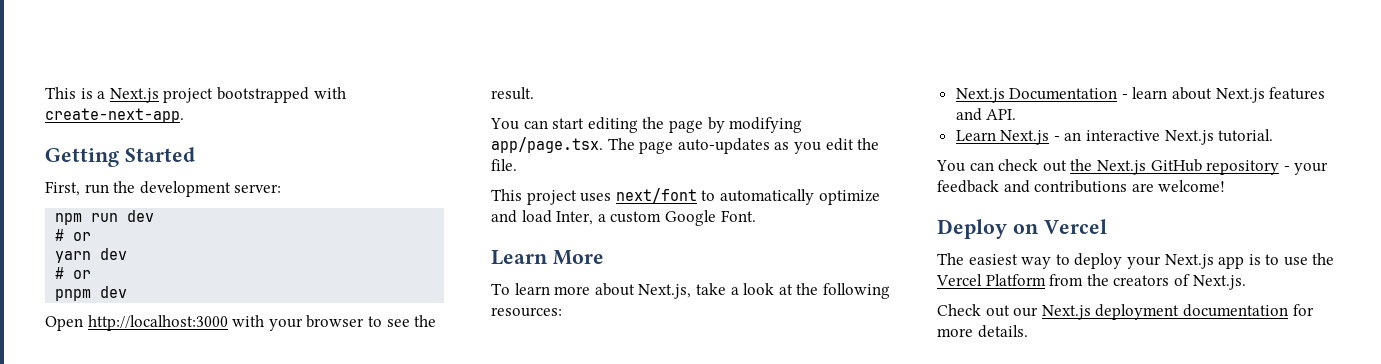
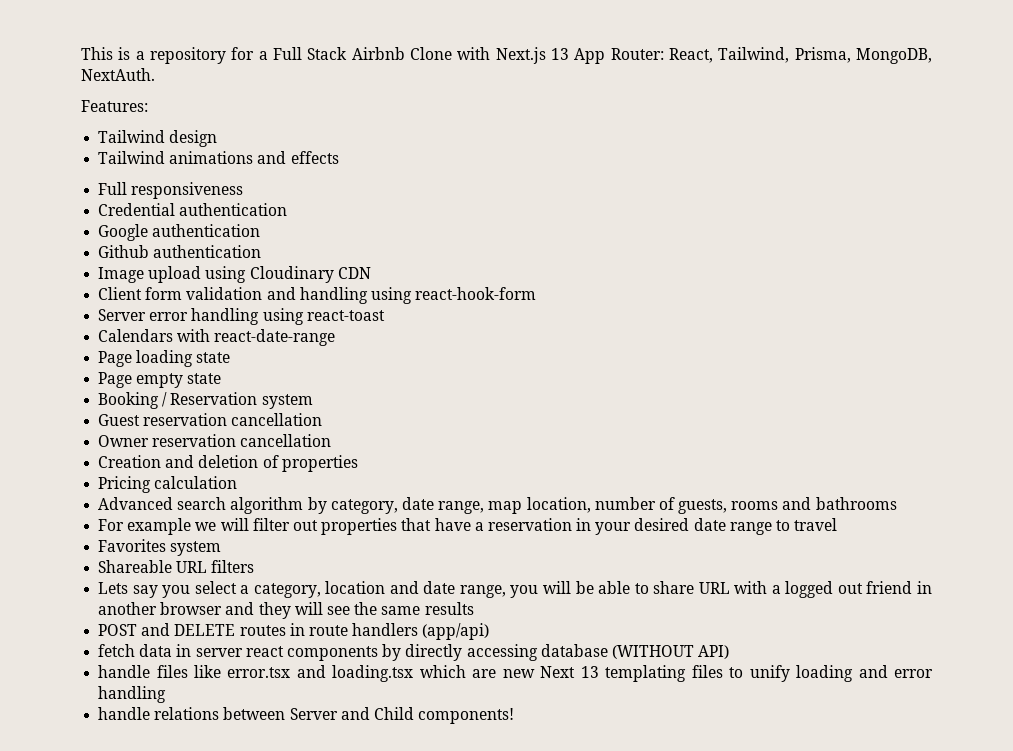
[109,87,346,103] [45,108,184,123] [45,147,195,167] [45,181,282,197] [55,210,155,225] [55,229,92,241] [55,248,128,263] [55,267,92,279] [55,286,128,301] [45,315,437,331] [491,87,534,100] [490,117,803,133] [491,137,880,154] [491,159,517,171] [491,188,880,205] [491,210,756,226] [491,250,604,265] [491,283,890,299] [491,307,562,317] [955,87,1326,103] [955,108,1017,121] [955,129,1274,145] [936,159,1329,175] [937,180,1226,193] [937,219,1107,239] [937,253,1335,269] [936,274,1246,290] [937,304,1314,320] [937,325,1028,338] Next.js project bootstrapped with create-next-app. // Getting Started // First, run the development server: // npm run dev // # or // yarn dev // # or // pnpm dev // Open http://localhost:3000 with your browser to see the result. // You can start editing the page by modifying app/page.tsx. The page auto-updates as you edit the file. // This project uses next/font to automatically optimize and load Inter, a custom Google Font. // Learn More // To learn more about Next.js, take a look at the following resources: // Next.js Documentation - learn about Next.js features and API. // Learn Next.js - an interactive Next.js tutorial. // You can check out the Next.js GitHub repository - your feedback and contributions are welcome! // Deploy on Vercel // The easiest way to deploy your Next.js app is to use the Vercel Platform from the creators of Next.js. // Check out our Next.js deployment documentation for more details. -> [150,47,933,64] [81,68,155,81] [81,100,148,112] [98,130,218,147] [98,151,339,164] [98,182,244,199] [98,203,288,216] [98,224,261,241] [98,245,262,258] [98,266,371,283] [98,287,537,304] [98,308,385,325] [98,329,336,346] [98,350,231,367] [98,372,222,388] [98,392,313,409] [98,413,323,426] [98,434,332,447] [98,455,358,472] [98,476,238,493] [98,497,897,514] [98,518,838,535] [98,539,222,556] [98,560,255,573] [98,581,932,598] [98,602,474,619] [98,623,490,640] [98,644,730,661] [98,665,934,682] [98,686,167,703] [98,707,515,724] repository for a Full Stack Airbnb Clone with Next.js 13 App Router: React, Tailwind, Prisma, MongoDB, NextAuth. // Features: // Tailwind design // Tailwind animations and effects // Full responsiveness // Credential authentication // Google authentication // Github authentication // Image upload using Cloudinary CDN // Client form validation and handling using react-hook-form // Server error handling using react-toast // Calendars with react-date-range // Page loading state // Page empty state // Booking / Reservation system // Guest reservation cancellation // Owner reservation cancellation // Creation and deletion of properties // Pricing calculation // Advanced search algorithm by category, date range, map location, number of guests, rooms and bathrooms // For example we will filter out properties that have a reservation in your desired date range to travel // Favorites system // Shareable URL filters // Lets say you select a category, location and date range, you will be able to share URL with a logged out friend in another browser and they will see the same results // POST and DELETE routes in route handlers (app/api) // fetch data in server react components by directly accessing database (WITHOUT API) // handle files like error.tsx and loading.tsx which are new Next 13 templating files to unify loading and error handling // handle relations between Server and Child components!

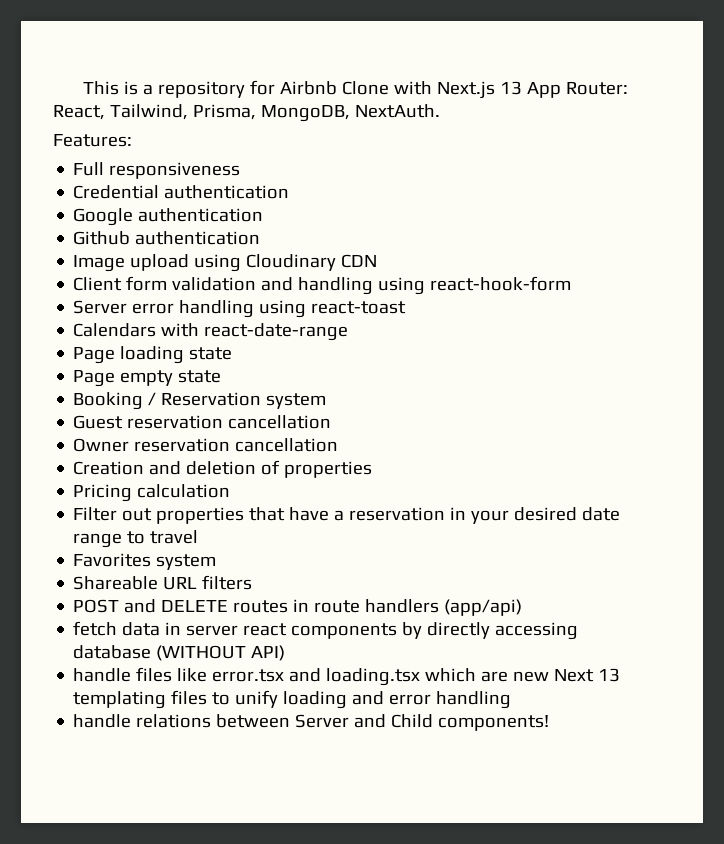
[258,47,348,60] a Full Stack -> (276, 87) none
[98,130,218,147] [98,151,339,164] // Tailwind design // Tailwind animations and effects -> (132, 140) none
[98,497,897,514] [98,518,290,535] Advanced search algorithm by category, date range, map location, number of guests, rooms and bathrooms // For example we will filter -> [73,507,118,521] Filter
[98,581,932,598] [98,602,474,619] // Lets say you select a category, location and date range, you will be able to share URL with a logged out friend in another browser and they will see the same results -> (253, 582) none

